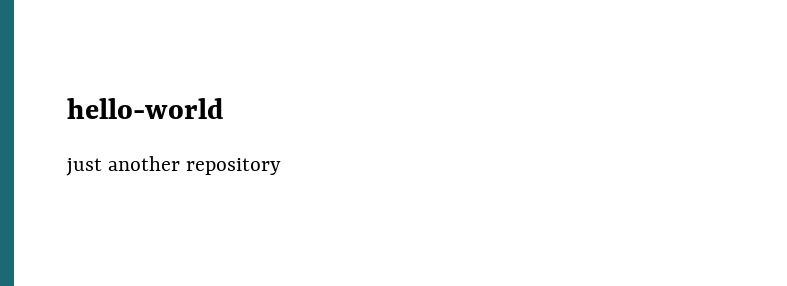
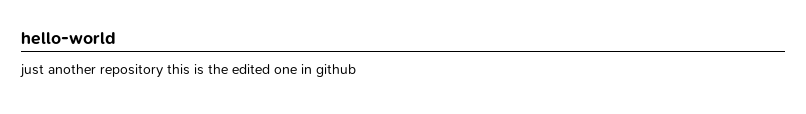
(282, 166) none -> [167,64,356,77] this is the edited one in github

